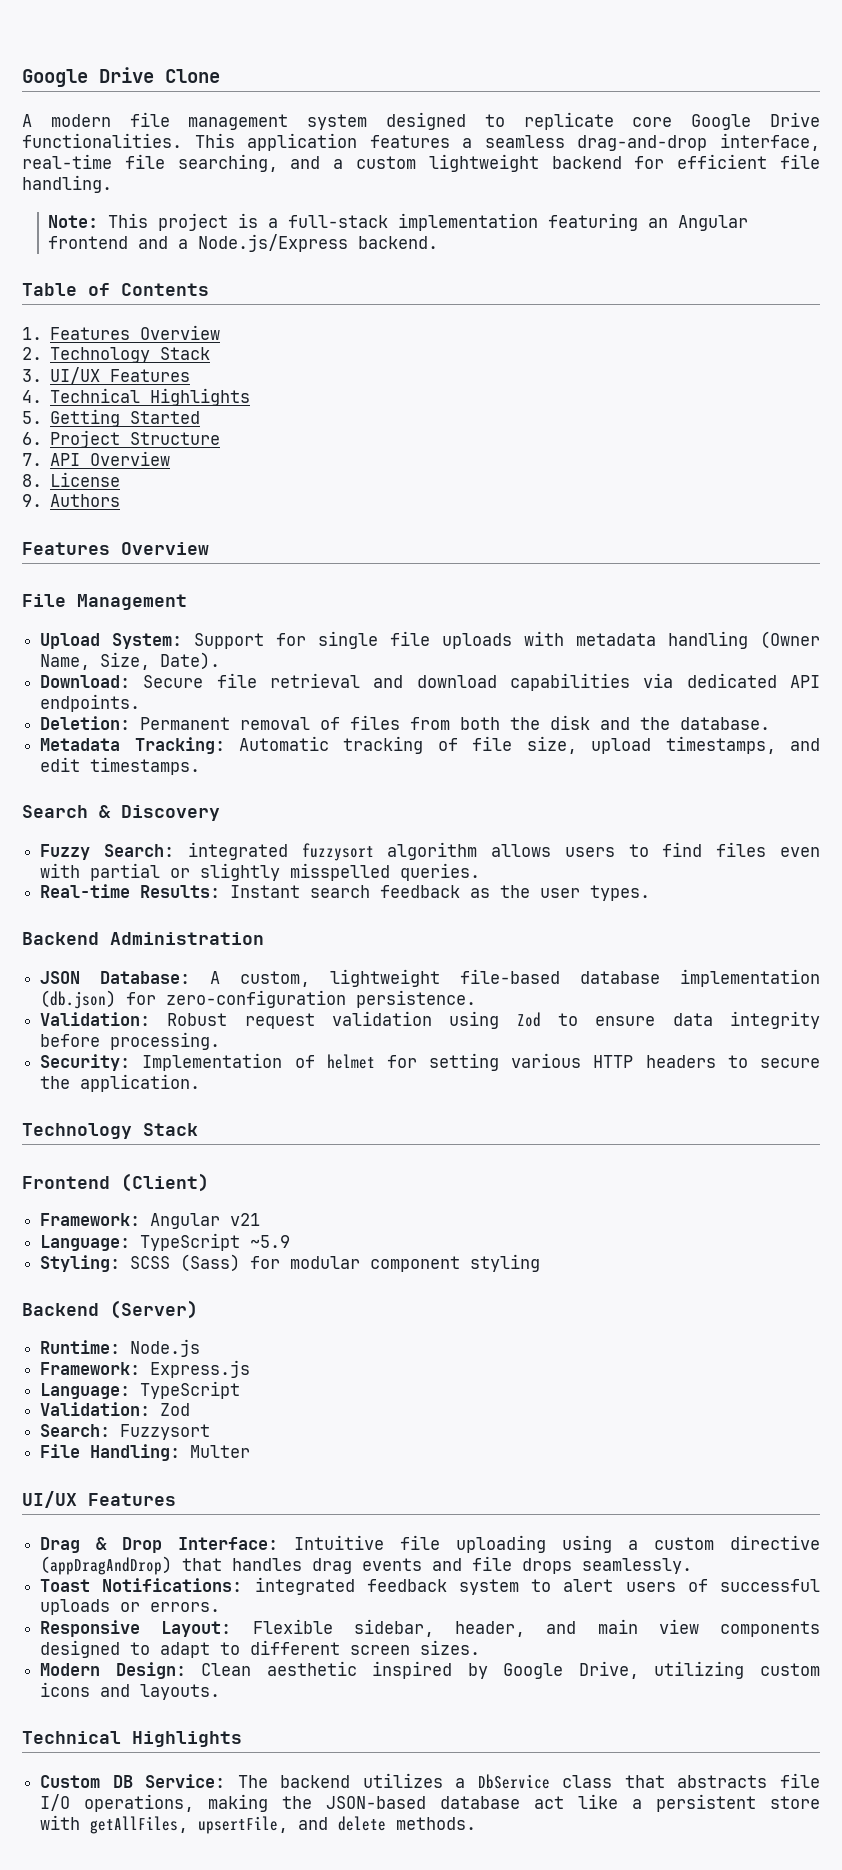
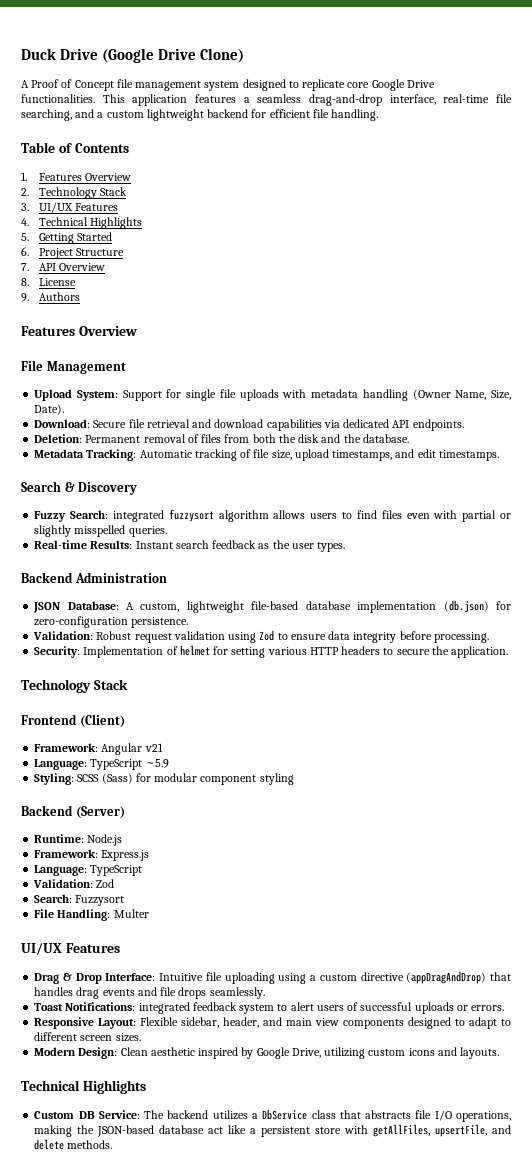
[22,67,220,87] [22,114,111,127] Google Drive Clone // A modern -> [21,48,245,63] [21,79,114,91] Duck Drive (Google Drive Clone) // A Proof of Concept
[48,213,749,231] [48,234,439,252] // Note: This project is a full-stack implementation featuring an Angular frontend and a Node.js/Express backend. -> (379, 115) none

